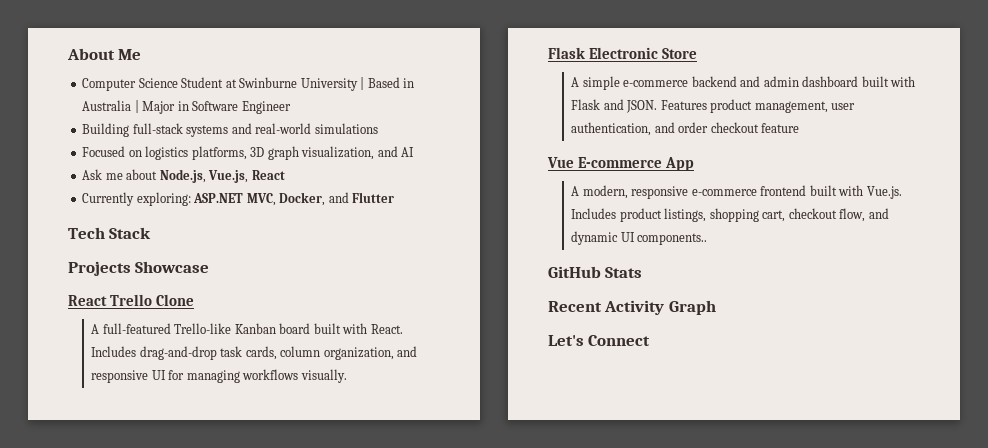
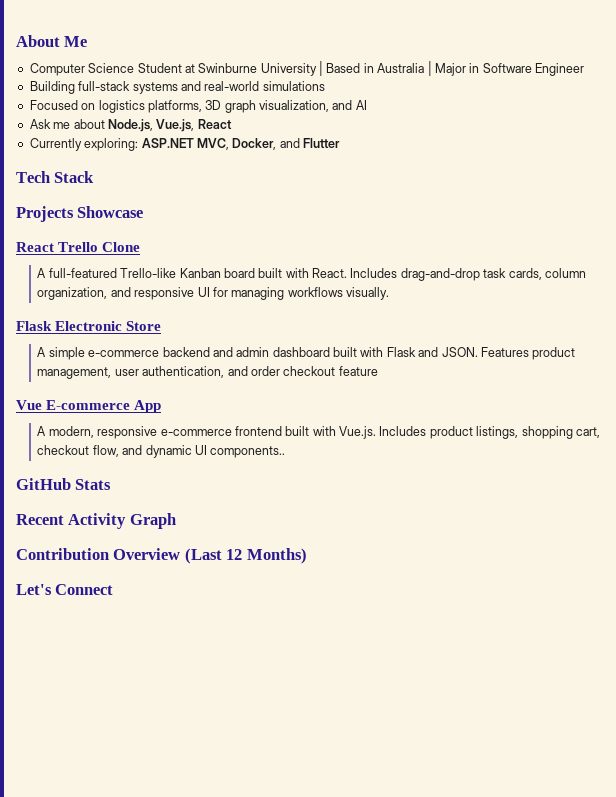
(716, 307) none -> [16,548,307,564] // Contribution Overview (Last 12 Months)

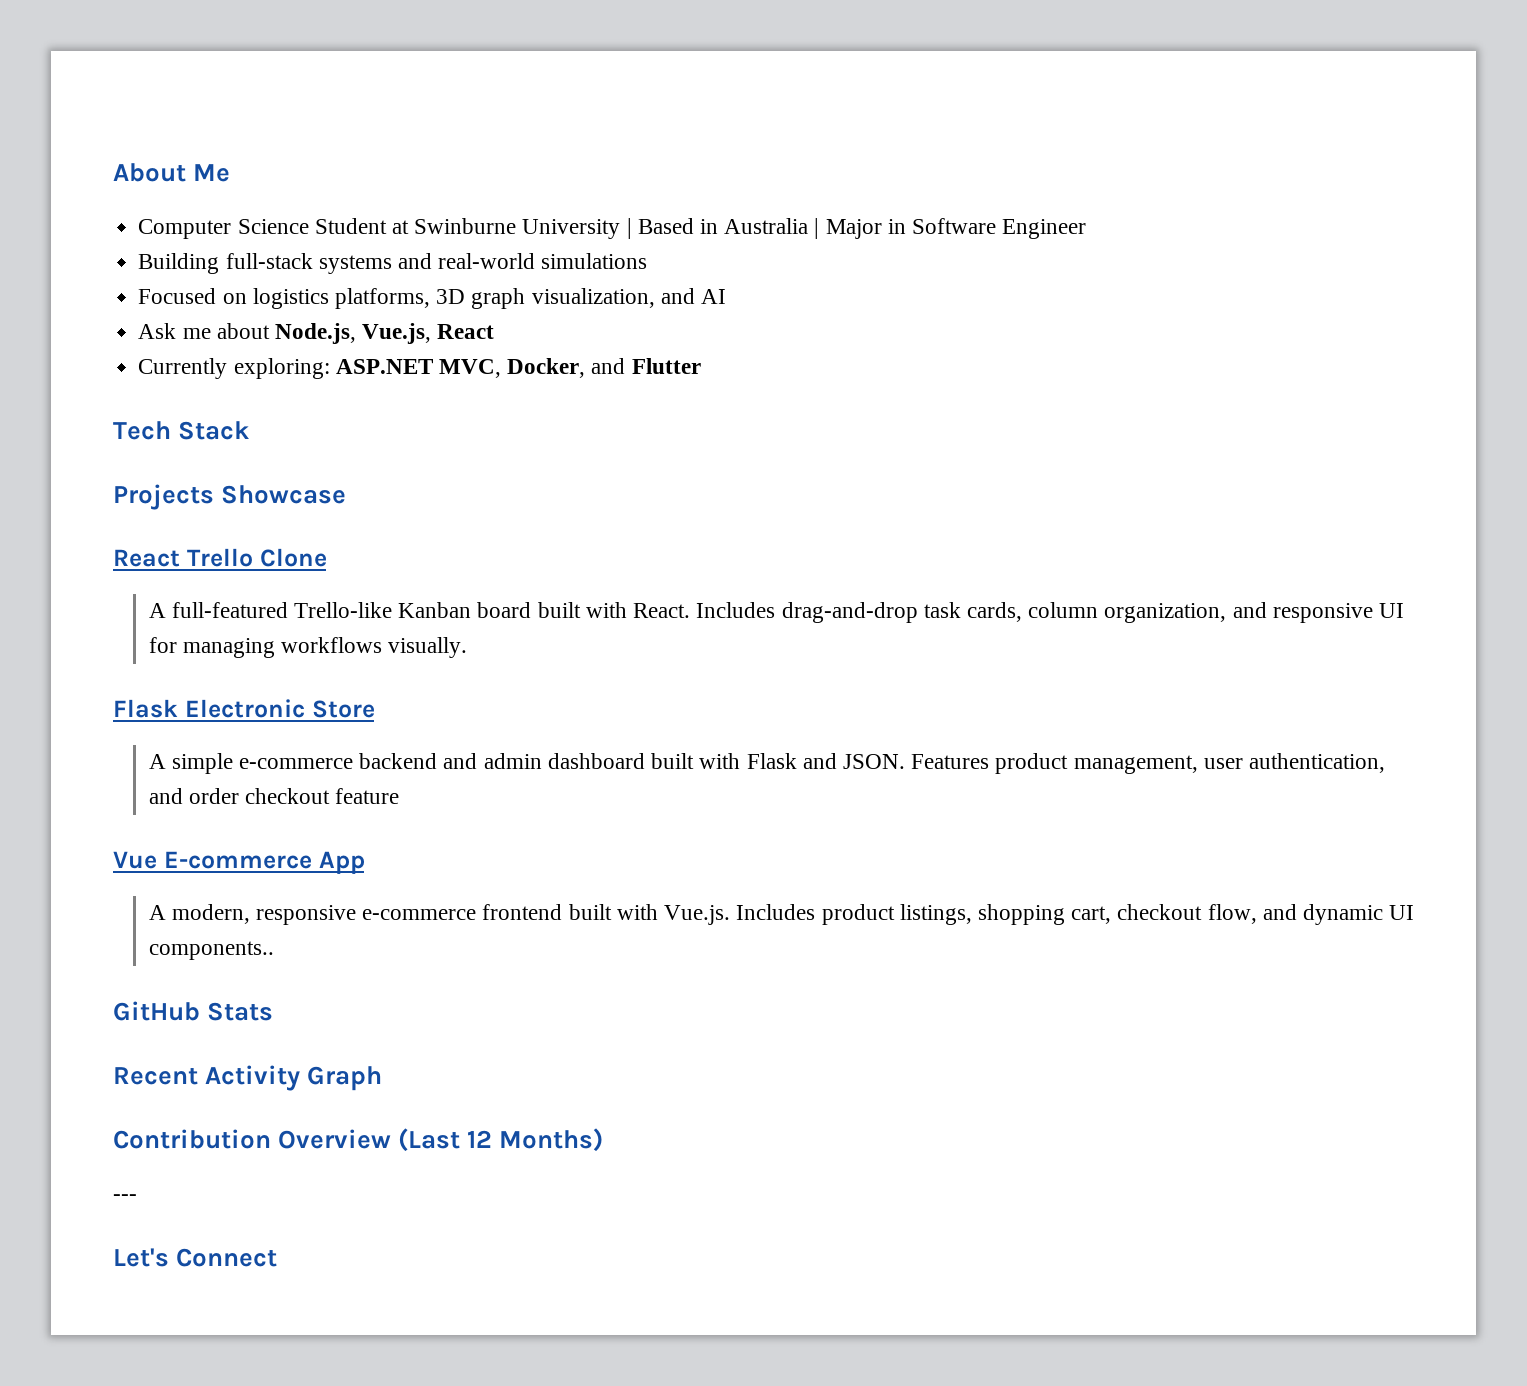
(307, 556) none -> [113,1194,137,1201] // ---

